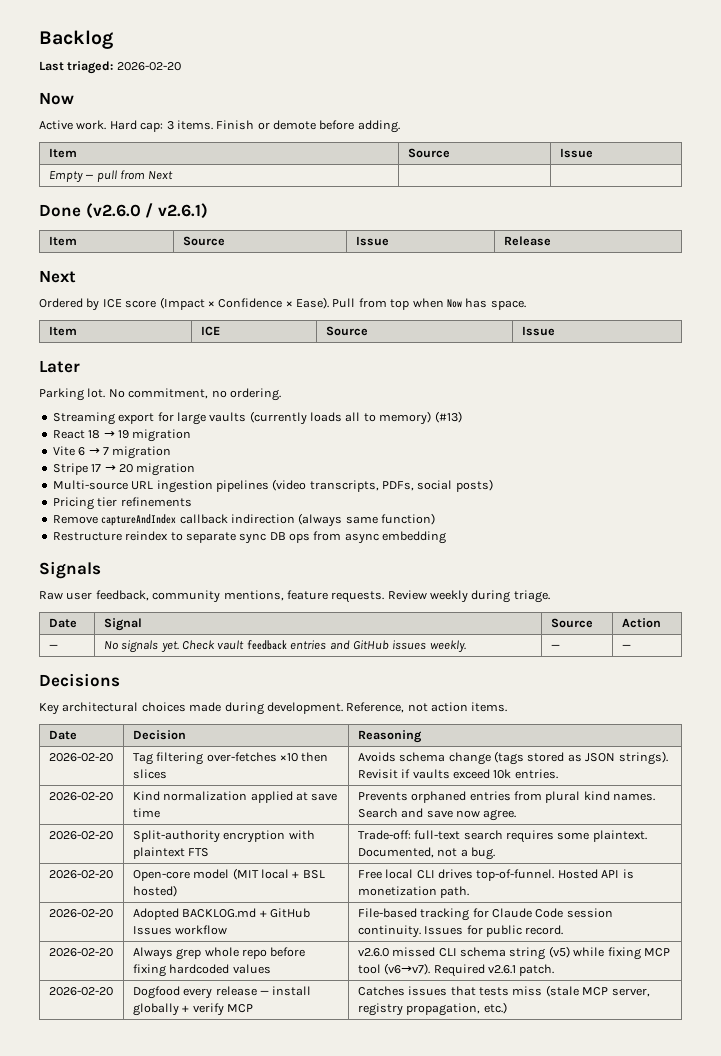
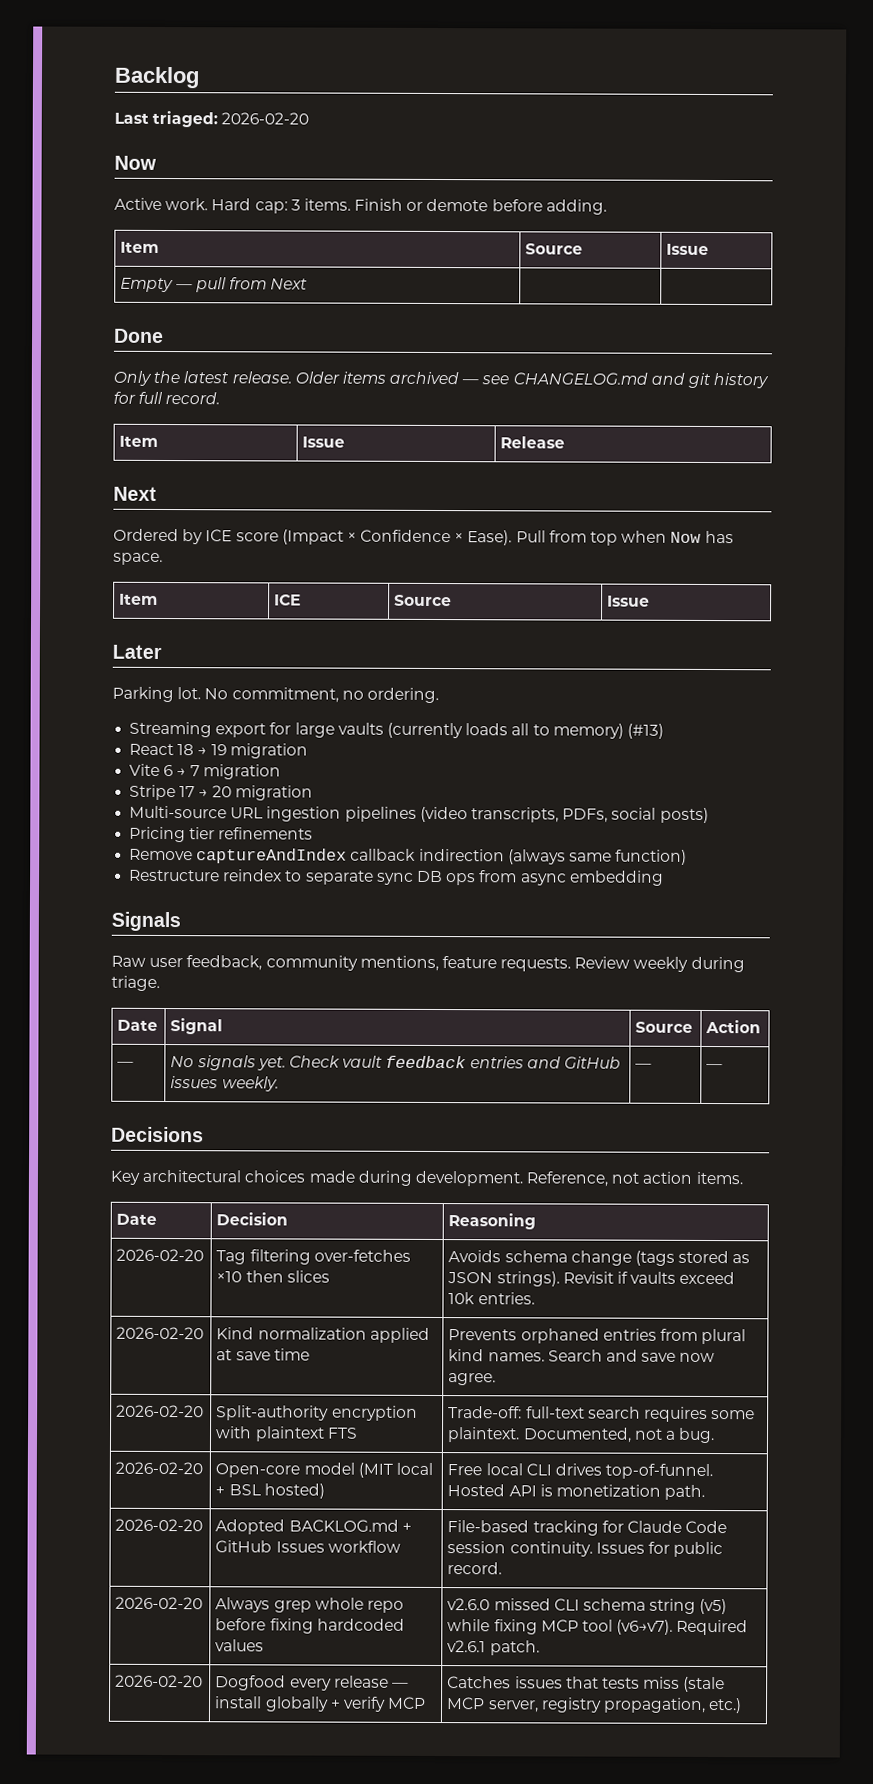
[85,203,208,219] [48,236,77,246] [182,236,225,246] (v2.6.0 / v2.6.1) // Item | Source -> [113,370,770,389] [113,391,221,405] [119,435,159,447] // Only the latest release. Older items archived — see CHANGELOG.md and git history for full record. // Item

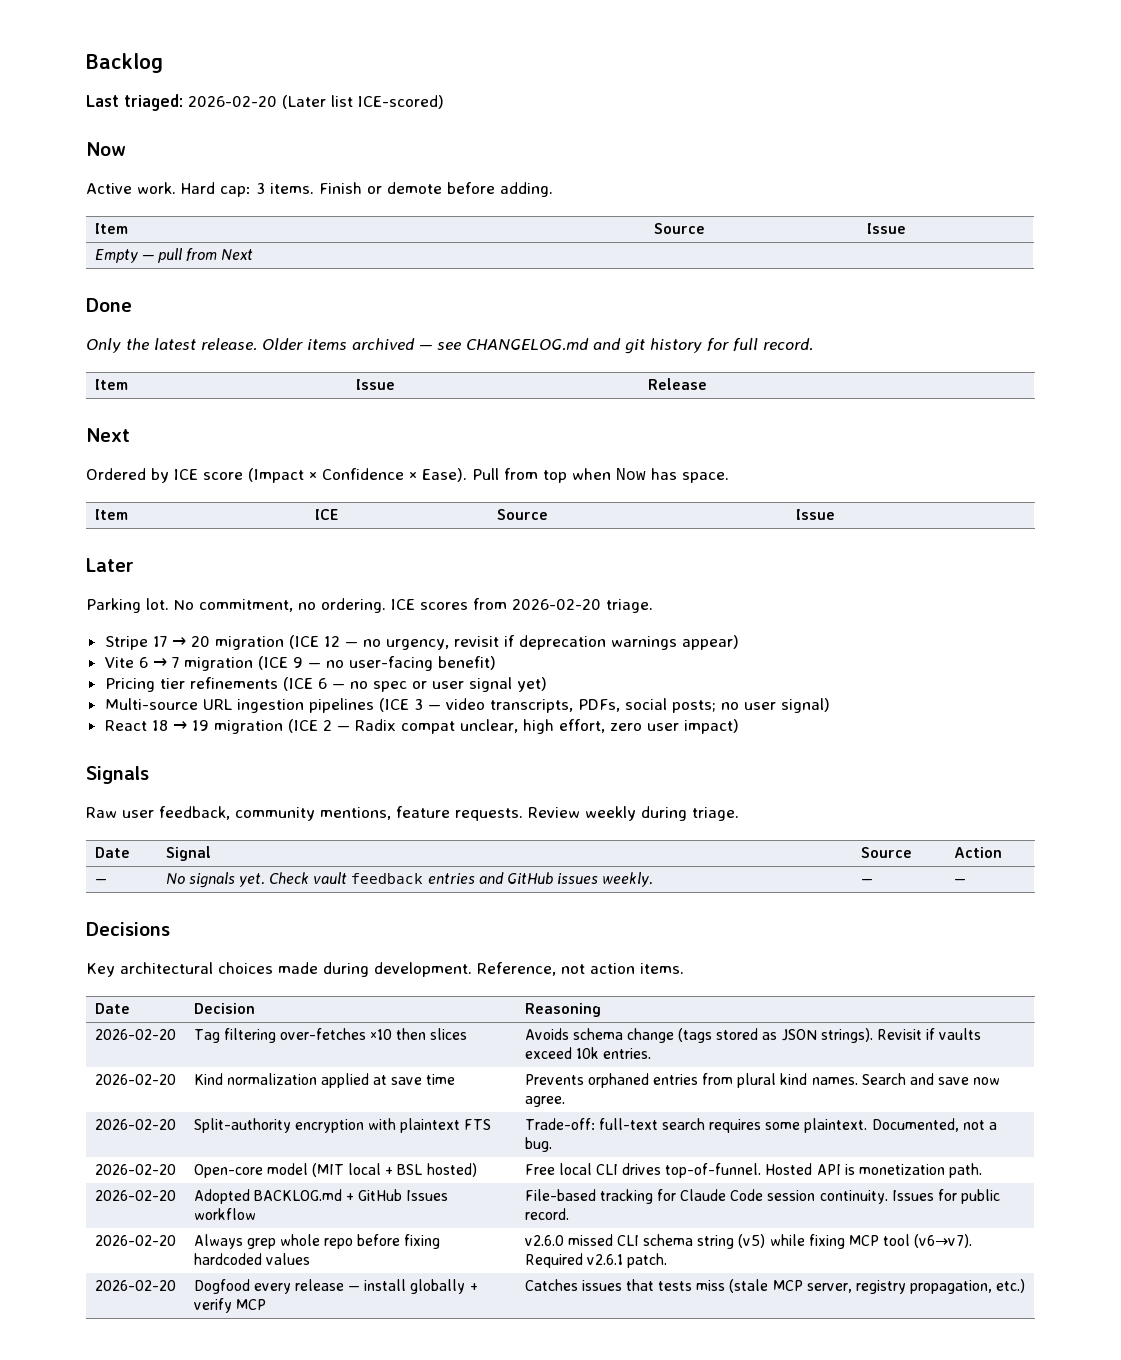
(310, 118) none -> [282,95,444,109] (Later list ICE-scored)
[129,721,664,739] // Streaming export for large vaults (currently loads all to memory) (#13) -> [391,598,653,613] [104,635,739,650] [104,656,496,671] [104,677,547,692] [104,698,830,713] ICE scores from 2026-02-20 triage. // Stripe 17 → 20 migration (ICE 12 — no urgency, revisit if deprecation warnings appear) // Vite 6 → 7 migration (ICE 9 — no user-facing benefit) // Pricing tier refinements (ICE 6 — no spec or user signal yet) // Multi-source URL ingestion pipelines (ICE 3 — video transcripts, PDFs, social posts; no user signal)
[129,763,281,780] [129,784,313,801] [129,805,709,823] [129,826,314,843] [129,848,688,865] [129,869,664,886] // Vite 6 → 7 migration // Stripe 17 → 20 migration // Multi-source URL ingestion pipelines (video transcripts, PDFs, social posts) // Pricing tier refinements // Remove captureAndIndex callback indirection (always same function) // Restructure reindex to separate sync DB ops from async embedding -> [287,719,739,734] (ICE 2 — Radix compat unclear, high effort, zero user impact)

